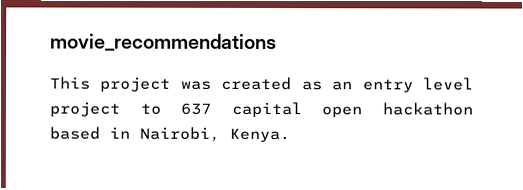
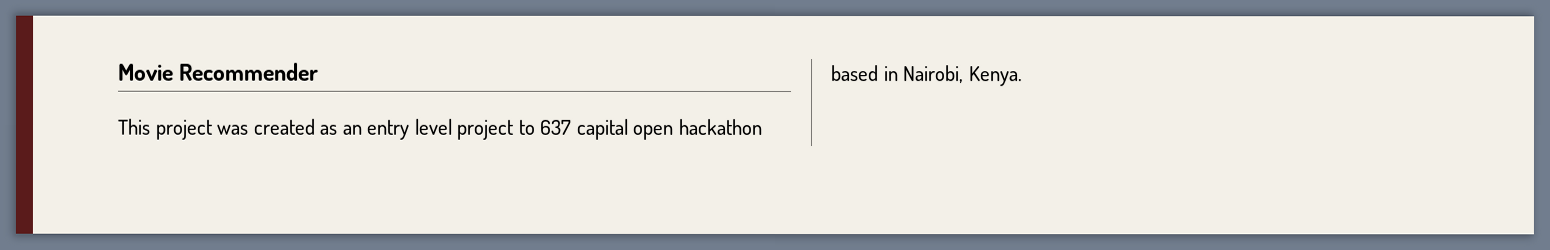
[50,33,277,52] movie_recommendations -> [118,62,320,81] Movie Recommender

